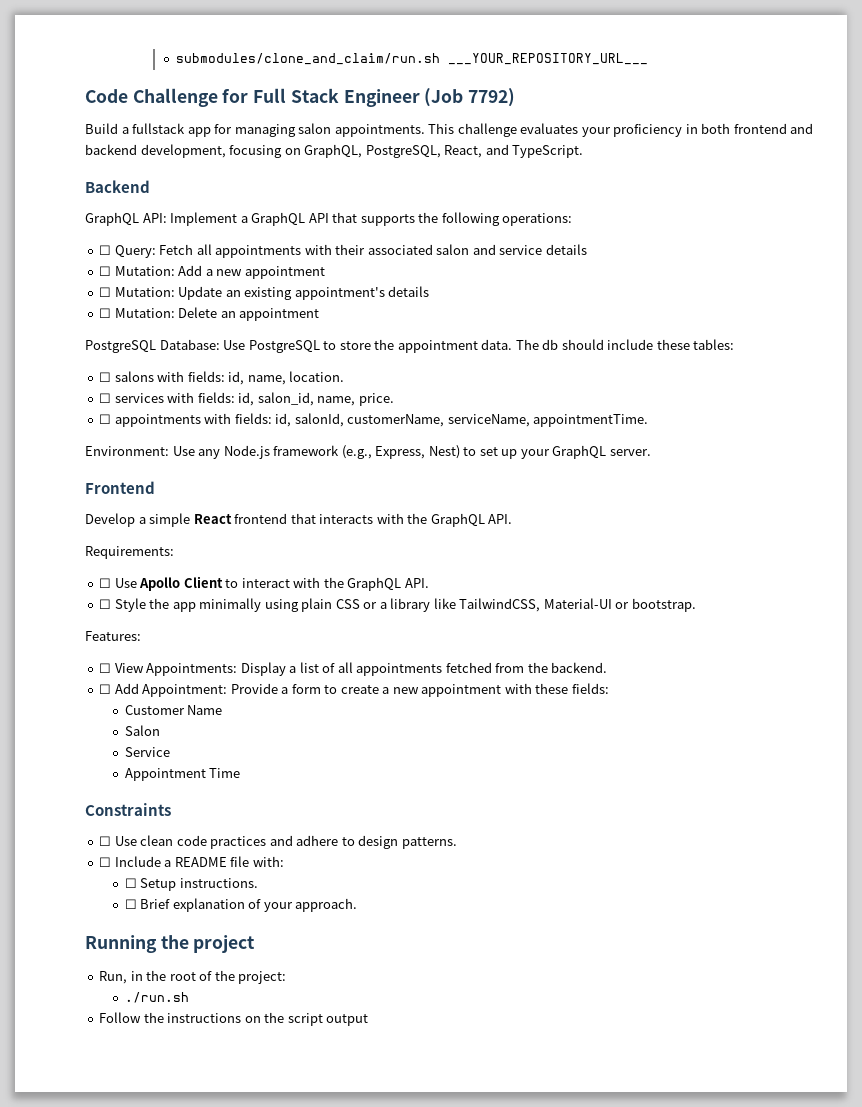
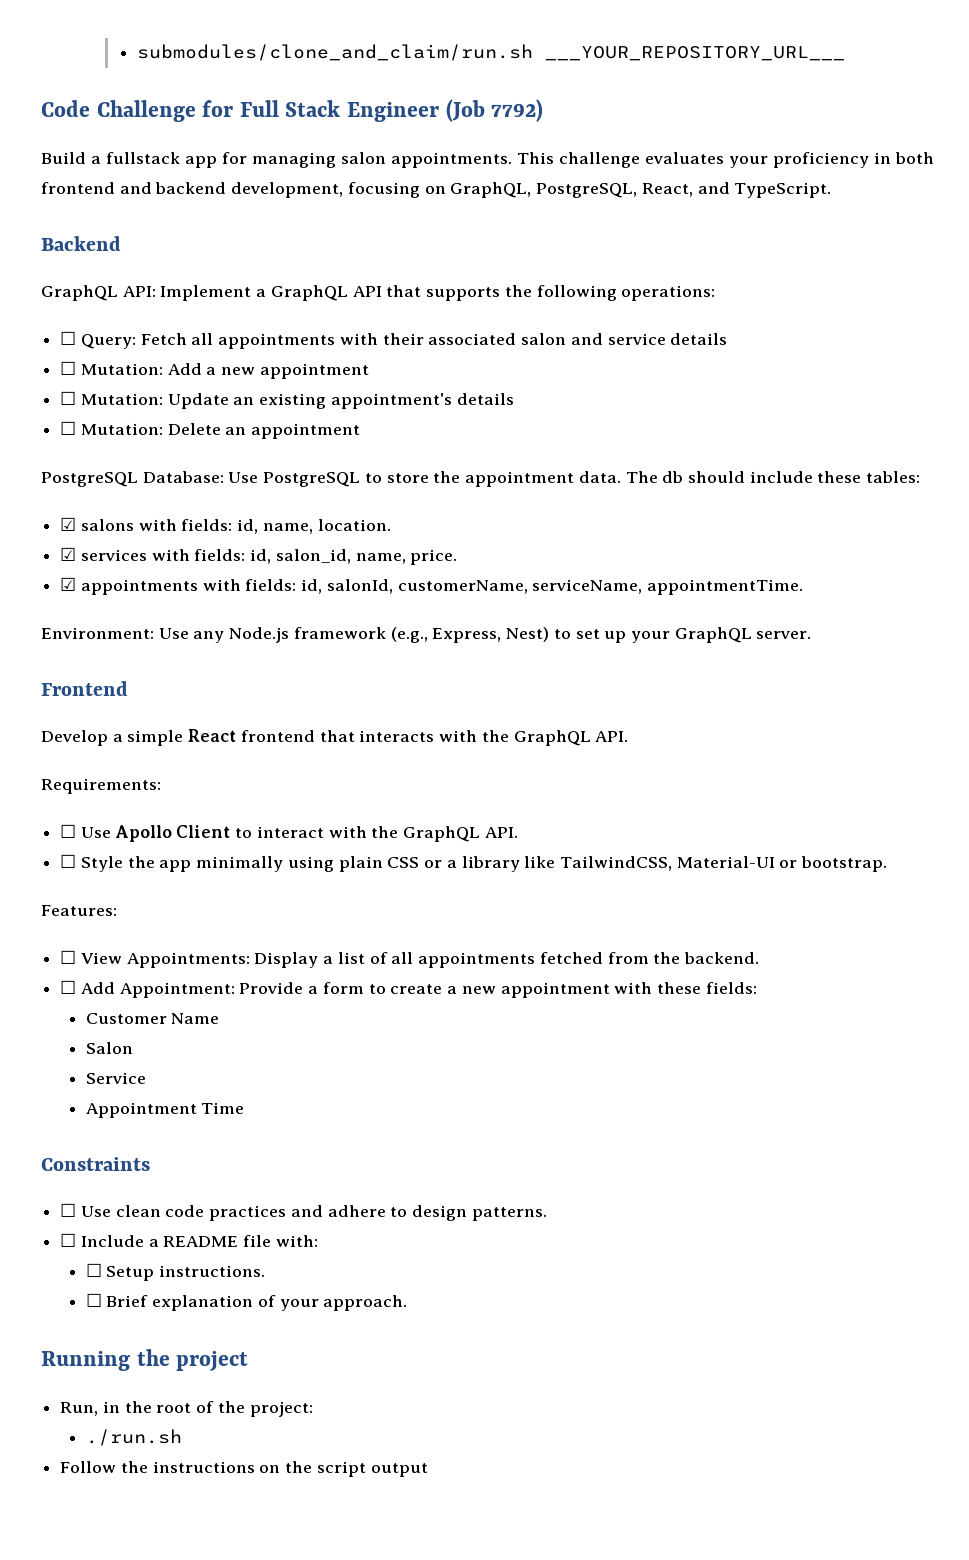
[99,372,112,382] ☐ -> [60,517,77,531] ☑
[99,393,112,403] ☐ -> [60,547,77,561] ☑
[99,414,112,424] ☐ -> [60,577,77,591] ☑

